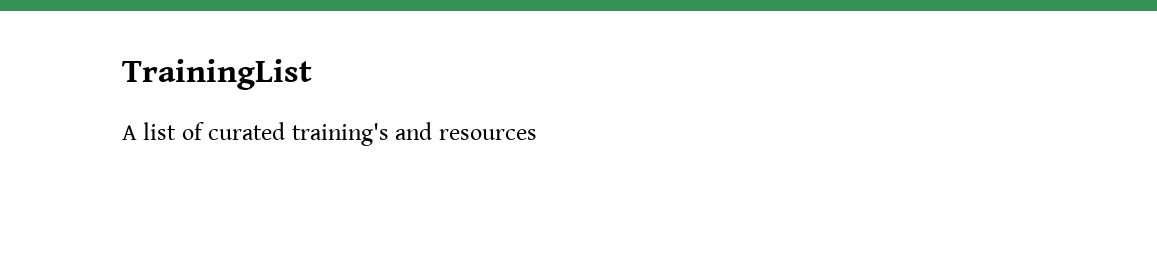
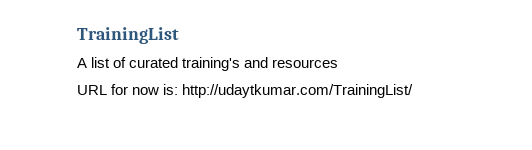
(537, 134) none -> [77,84,414,98] // URL for now is: http://udaytkumar.com/TrainingList/

